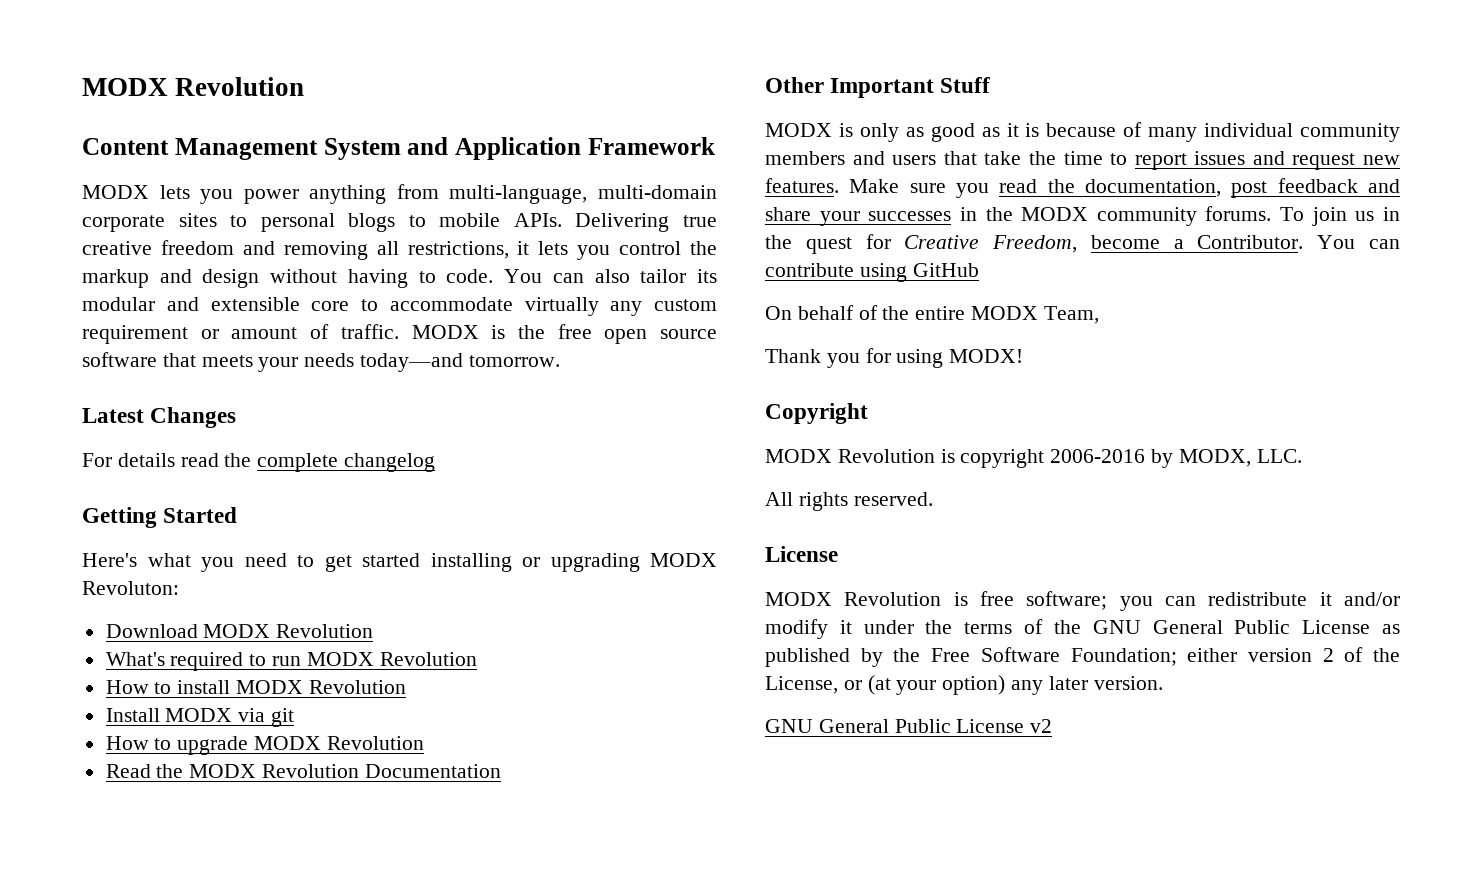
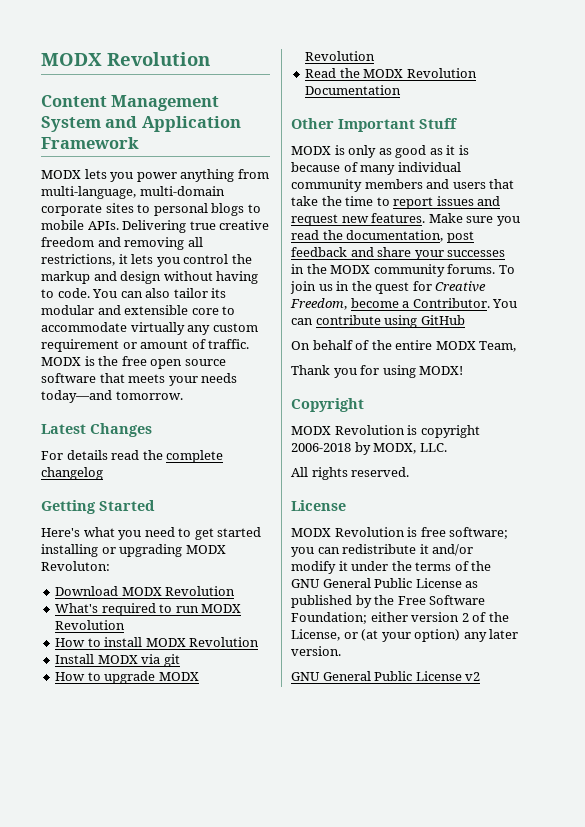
[1050,449,1146,463] 2006-2016 -> [291,443,351,452] 2006-2018

